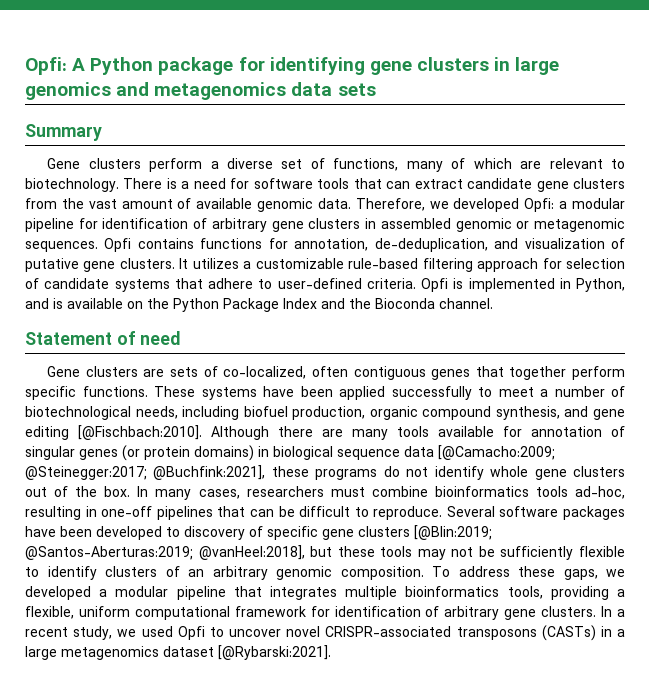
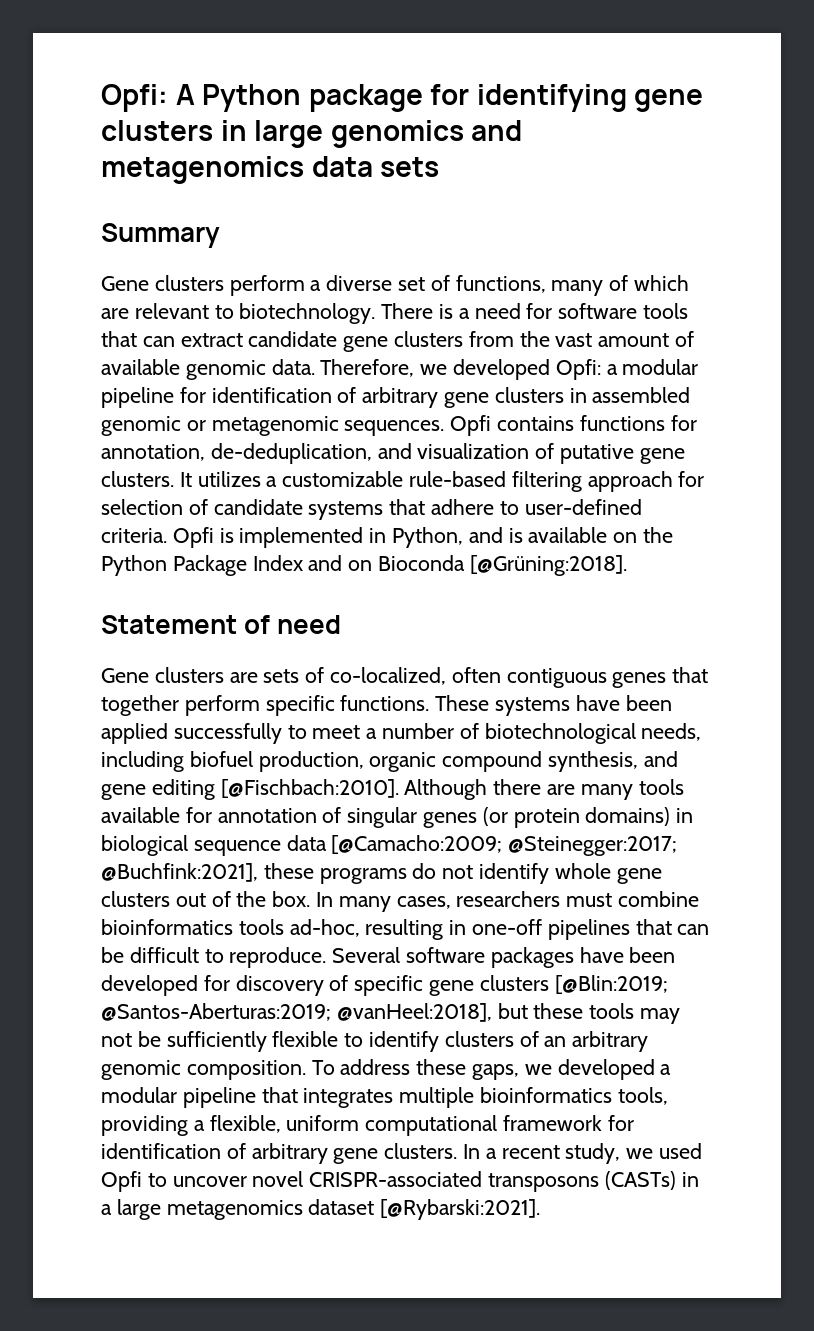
[349,298,493,309] the Bioconda channel. -> [348,555,627,576] on Bioconda [@Grüning:2018].
[166,527,180,537] to -> [203,975,230,991] for

